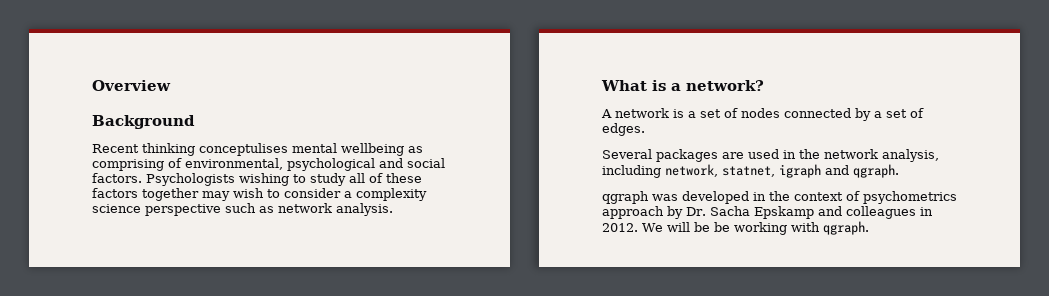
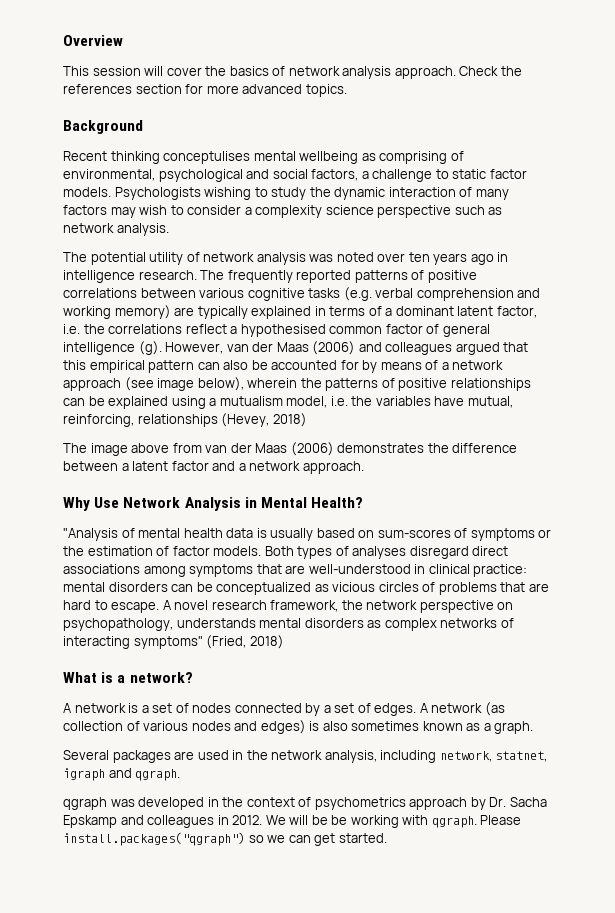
(171, 85) none -> [63,66,522,79] [63,84,347,97] // This session will cover the basics of network analysis approach. Check the references section for more advanced topics.
[92,173,422,186] [92,188,199,201] factors. Psychologists wishing to study all of these factors together -> [311,169,527,182] [63,187,509,200] [63,205,107,215] factors, a challenge to static factor models. Psychologists wishing to study the dynamic interaction of many factors
(393, 209) none -> [63,252,509,265] [63,270,477,283] [63,287,541,301] [63,305,537,319] [63,324,490,337] [63,341,529,355] [63,360,504,373] [63,377,531,391] [63,396,513,409] [63,413,307,427] [63,442,518,456] [63,461,364,474] [63,497,364,511] [63,528,552,541] [63,546,509,559] [63,564,528,577] [63,582,549,595] [63,600,514,613] [63,618,514,631] [63,635,284,649] // The potential utility of network analysis was noted over ten years ago in intelligence research. The frequently reported patterns of positive correlations between various cognitive tasks (e.g. verbal comprehension and working memory) are typically explained in terms of a dominant latent factor, i.e. the correlations reflect a hypothesised common factor of general intelligence (g). However, van der Maas (2006) and colleagues argued that this empirical pattern can also be accounted for by means of a network approach (see image below), wherein the patterns of positive relationships can be explained using a mutualism model, i.e. the variables have mutual, reinforcing, relationships (Hevey, 2018) // The image above from van der Maas (2006) demonstrates the difference between a latent factor and a network approach. // Why Use Network Analysis in Mental Health? // "Analysis of mental health data is usually based on sum-scores of symptoms or the estimation of factor models. Both types of analyses disregard direct associations among symptoms that are well-understood in clinical practice: mental disorders can be conceptualized as vicious circles of problems that are hard to escape. A novel research framework, the network perspective on psychopathology, understands mental disorders as complex networks of interacting symptoms" (Fried, 2018)
(645, 129) none -> [419,702,505,716] [63,720,534,734] A network (as collection of various nodes and edges) is also sometimes known as a graph.
(869, 228) none -> [480,815,522,825] [63,832,387,846] Please install.packages("qgraph") so we can get started.

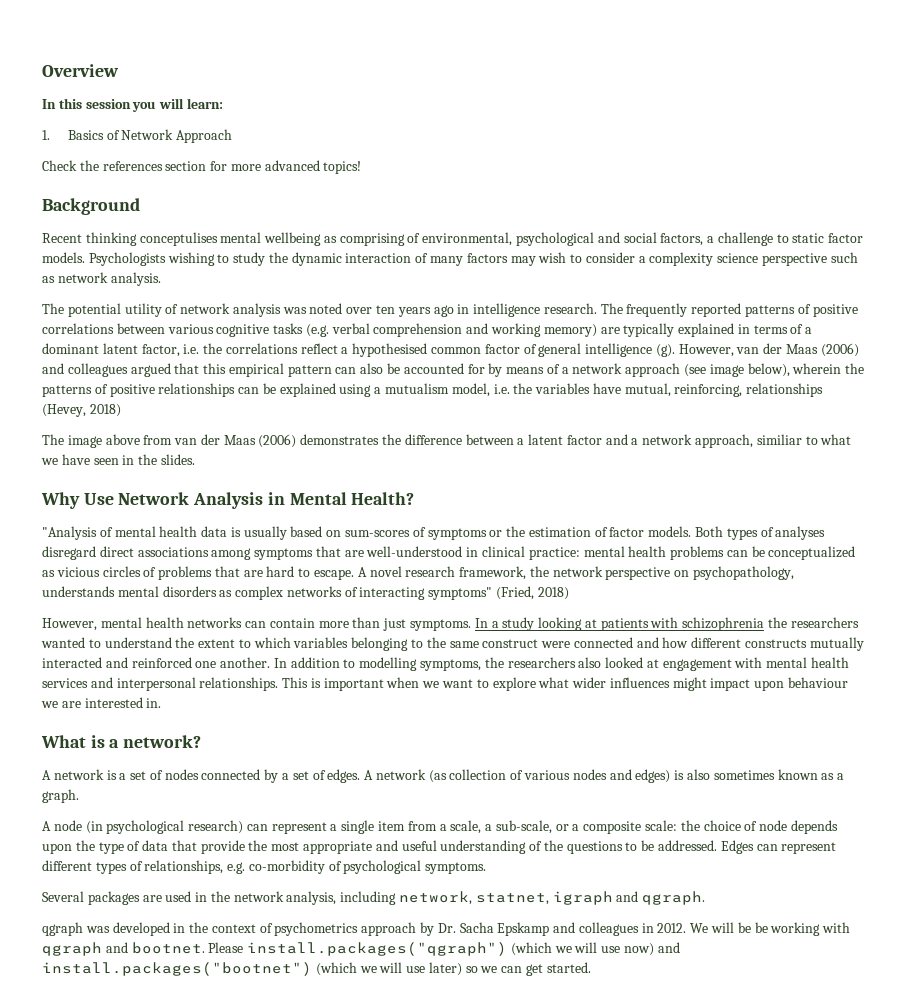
[63,66,456,79] This session will cover the basics of network analysis approach. -> [42,98,223,112] [42,129,233,143] In this session you will learn: // 1. Basics of Network Approach //
[305,84,347,97] topics. -> [323,161,362,174] topics!
[302,461,364,474] approach. -> [695,434,852,448] [41,454,195,465] approach, similiar to what we have seen in the slides.
[108,582,168,592] disorders -> [628,546,725,560] health problems
(284, 642) none -> [42,617,859,631] [41,637,864,651] [42,657,850,671] [42,677,849,691] [41,697,162,708] // However, mental health networks can contain more than just symptoms. In a study looking at patients with schizophrenia the researchers wanted to understand the extent to which variables belonging to the same construct were connected and how different constructs mutually interacted and reinforced one another. In addition to modelling symptoms, the researchers also looked at engagement with mental health services and interpersonal relationships. This is important when we want to explore what wider influences might impact upon behaviour we are interested in.
(534, 727) none -> [42,820,838,834] [42,840,837,854] [42,860,487,874] // A node (in psychological research) can represent a single item from a scale, a sub-scale, or a composite scale: the choice of node depends upon the type of data that provide the most appropriate and useful understanding of the questions to be addressed. Edges can represent different types of relationships, e.g. co-morbidity of psychological symptoms.
[431,815,522,828] [63,832,245,846] qgraph. Please install.packages("qgraph") -> [42,942,680,956] [42,962,462,976] qgraph and bootnet. Please install.packages("qgraph") (which we will use now) and install.packages("bootnet") (which we will use later)

